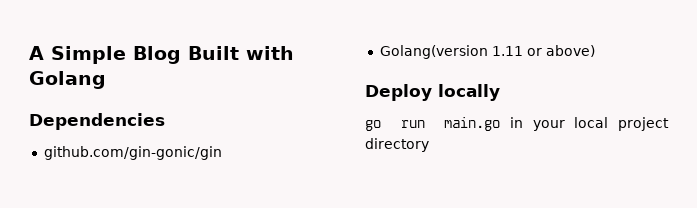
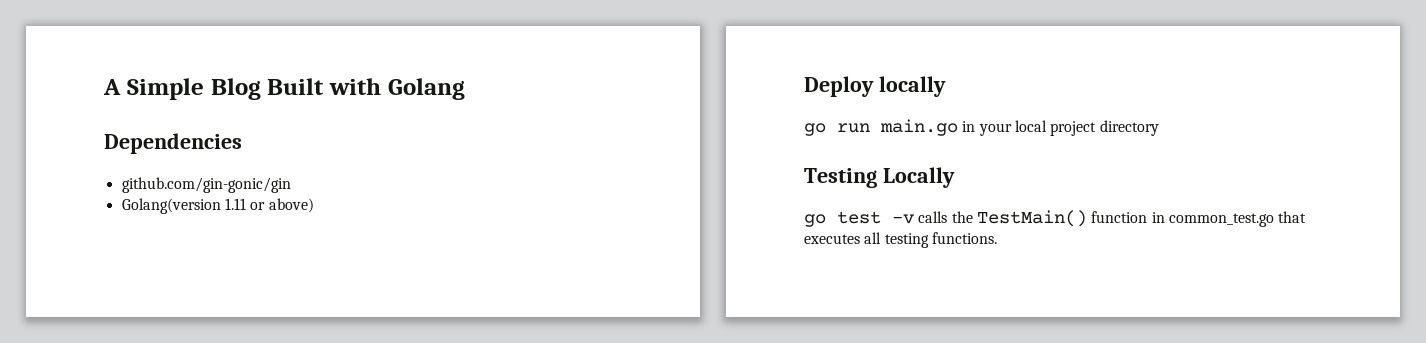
(429, 145) none -> [804,167,955,188] [804,210,1307,227] [804,232,997,248] // Testing Locally // go test -v calls the TestMain() function in common_test.go that executes all testing functions.

